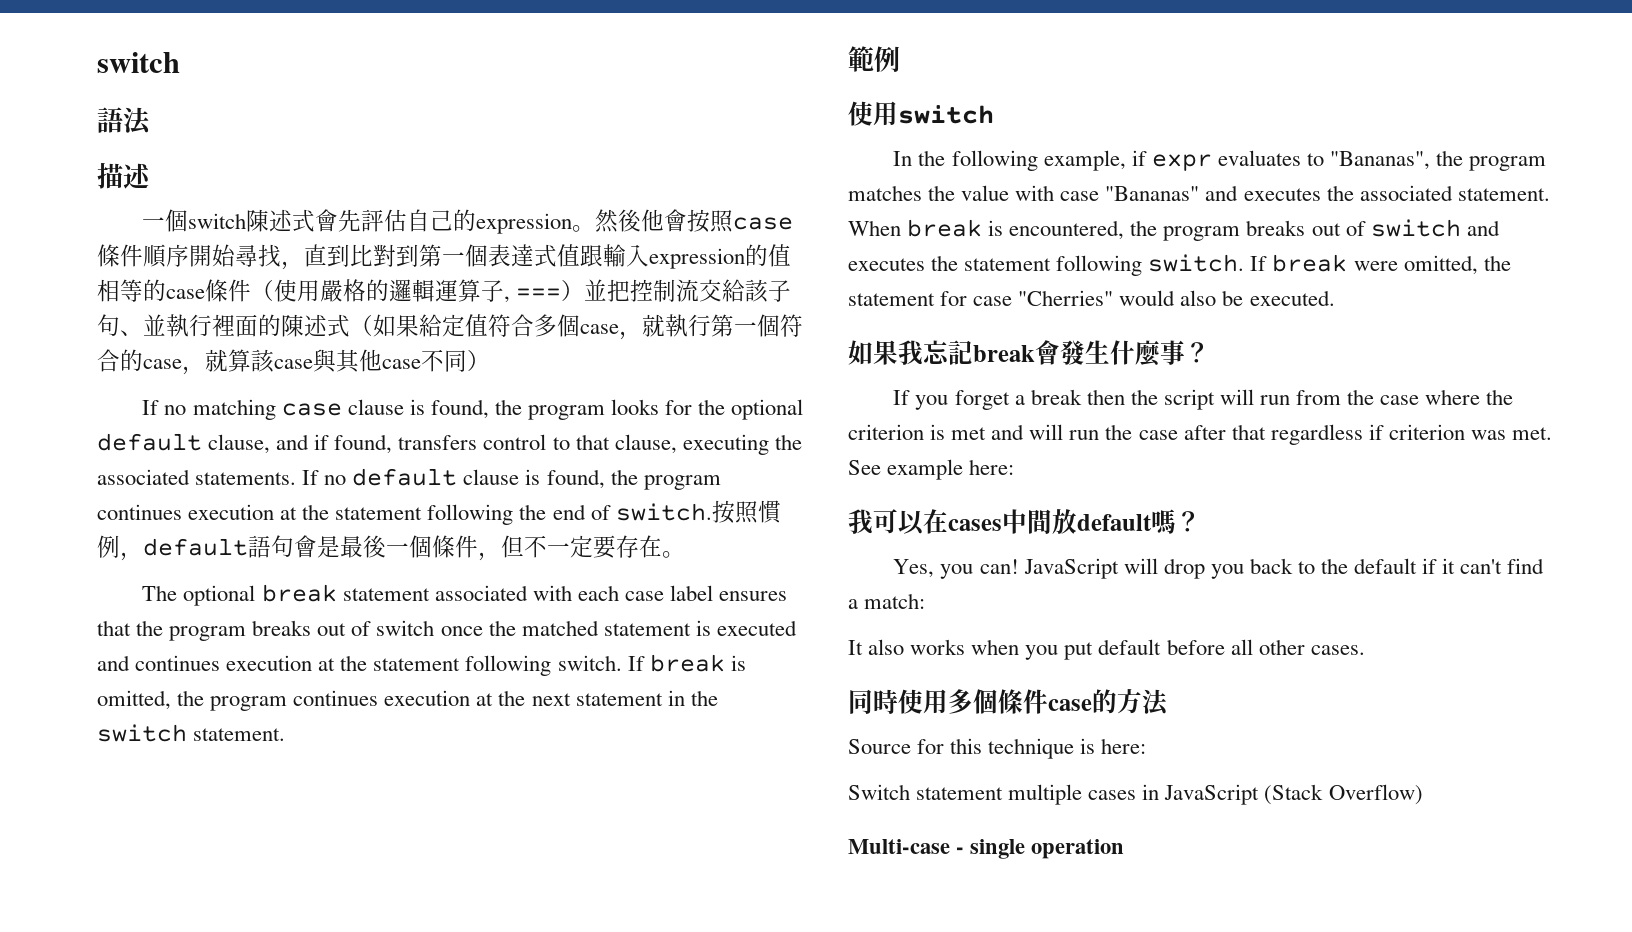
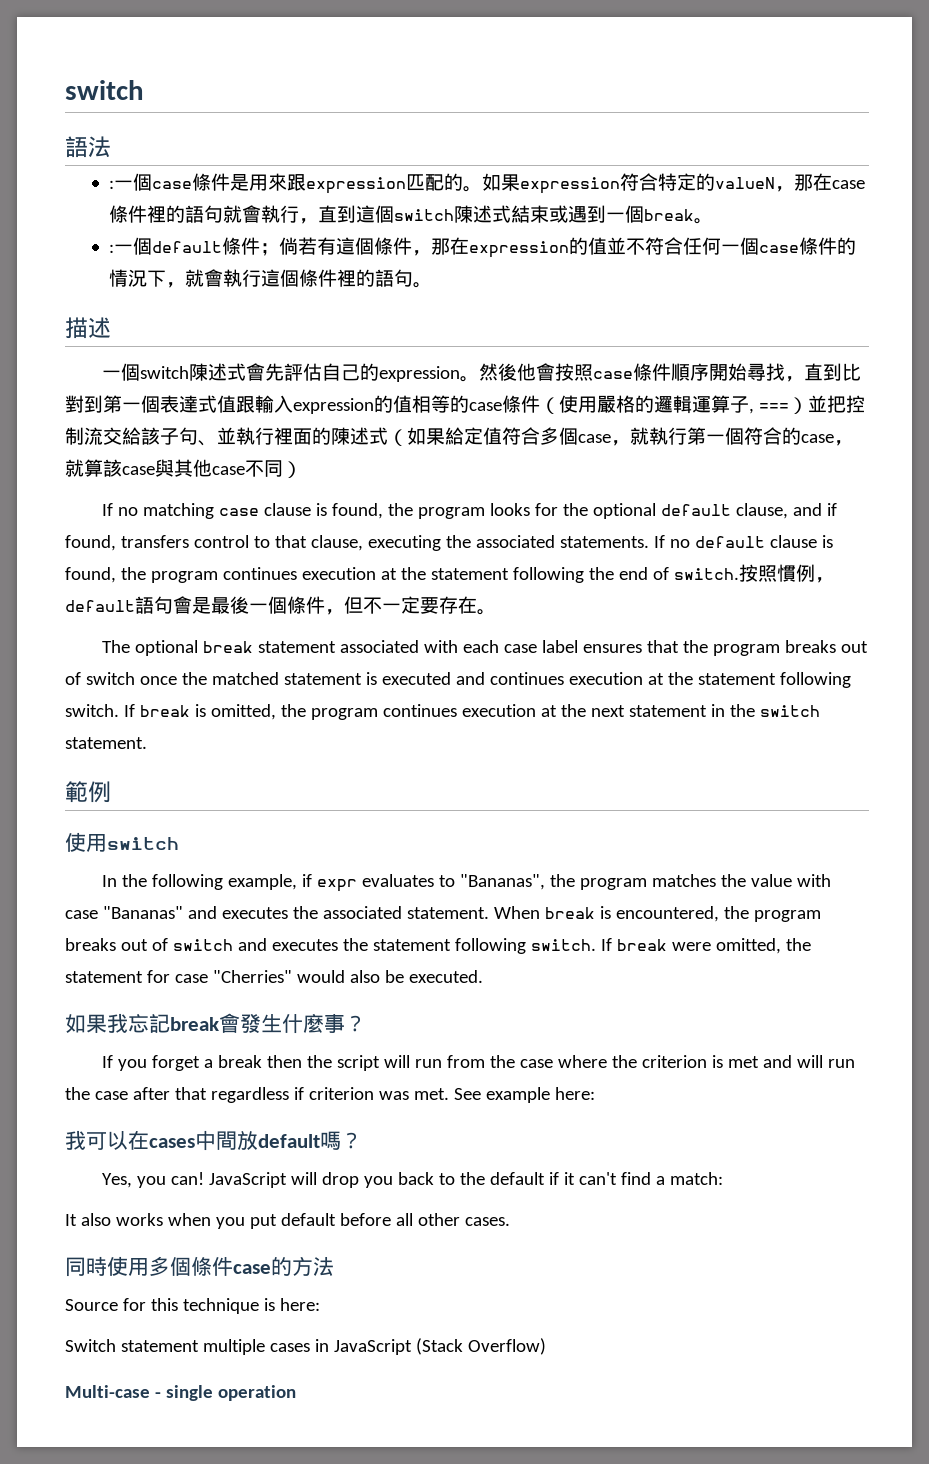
(151, 121) none -> [109,173,866,194] [109,205,714,224] [109,237,857,258] [109,269,433,288] // :一個case條件是用來跟expression匹配的。如果expression符合特定的valueN，那在case條件裡的語句就會執行，直到這個switch陳述式結束或遇到一個break。 // :一個default條件；倘若有這個條件，那在expression的值並不符合任何一個case條件的情況下，就會執行這個條件裡的語句。

